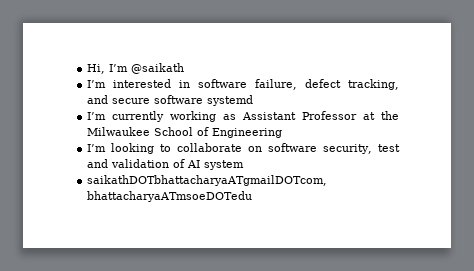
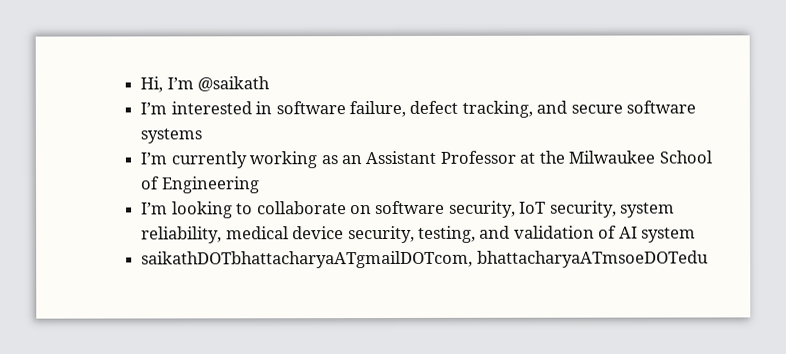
[207,95,254,106] systemd -> [140,128,203,144] systems
(237, 117) none -> [340,155,362,165] an
[378,144,400,152] test -> [519,200,676,218] [141,225,476,244] IoT security, system reliability, medical device security, testing,

